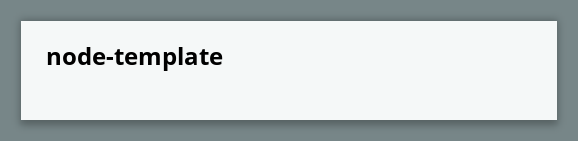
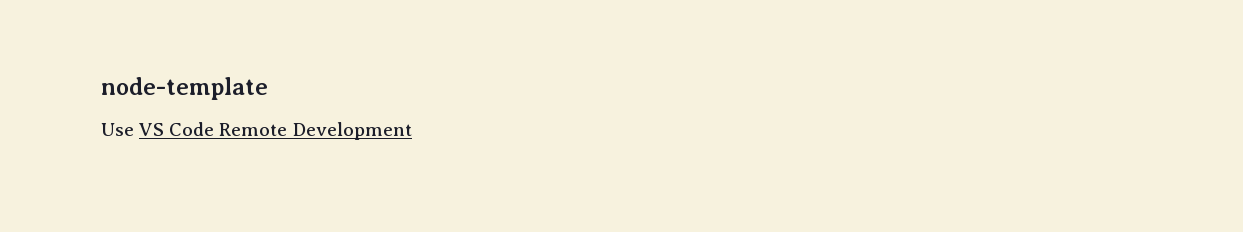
(223, 59) none -> [101,122,412,140] // Use VS Code Remote Development

